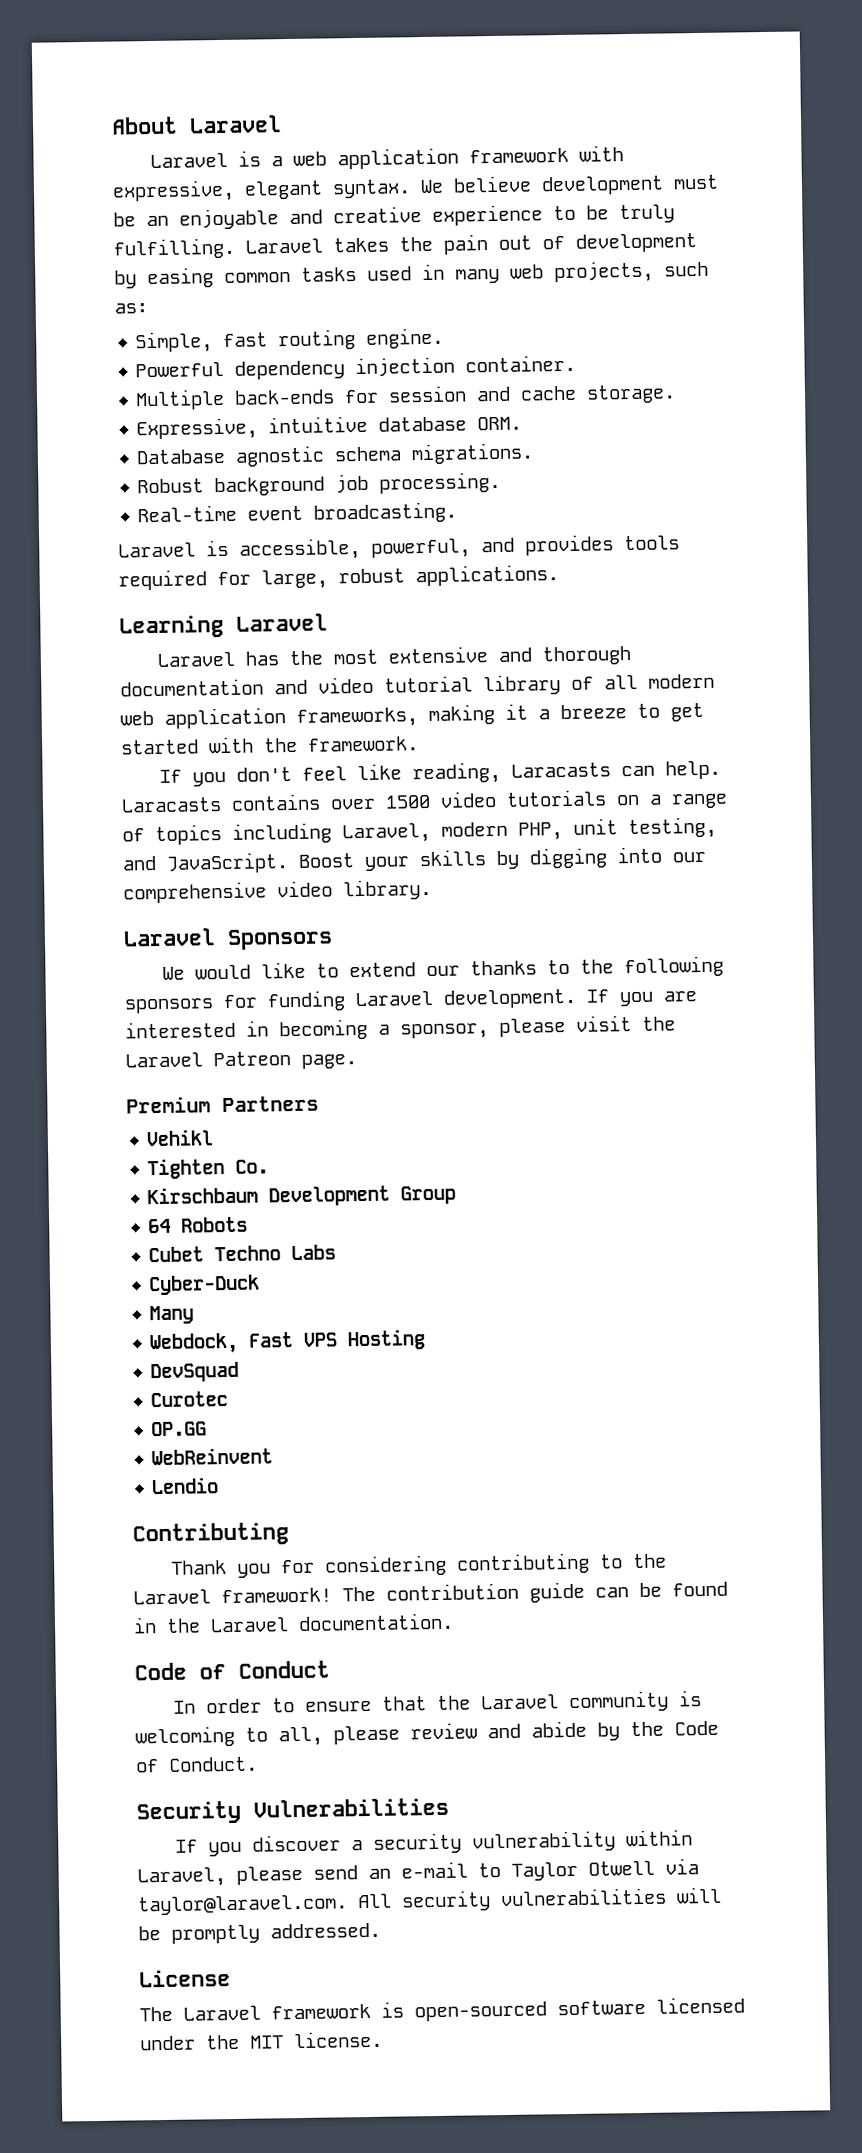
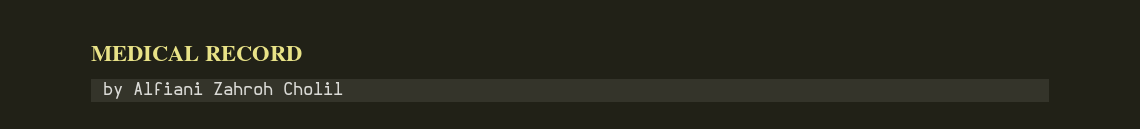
[111,115,282,135] [149,145,624,170] [112,174,719,203] [113,204,675,230] [113,233,697,260] [114,260,709,289] [114,303,148,314] [135,327,445,354] [135,354,577,380] [135,384,677,411] [136,415,523,441] [136,442,535,467] [137,471,502,497] [137,501,458,524] [118,534,680,561] [118,564,559,591] [119,613,328,639] [156,646,631,667] [120,673,715,697] [120,702,704,729] [121,736,419,755] [158,760,721,787] [121,789,728,813] [122,816,717,846] [122,846,706,874] [123,878,432,904] [123,928,333,950] [161,955,724,980] [124,988,697,1014] [125,1015,676,1041] [125,1051,357,1069] [126,1095,319,1114] [146,1129,214,1147] [147,1158,270,1180] [147,1185,457,1207] [148,1216,249,1234] [148,1244,337,1263] [148,1274,261,1296] [149,1305,195,1325] [149,1329,426,1355] [150,1361,240,1383] [150,1391,229,1408] [151,1421,208,1437] [151,1447,274,1466] [151,1477,220,1495] [132,1522,289,1547] [170,1552,667,1578] [133,1581,728,1605] [133,1612,454,1634] [134,1660,330,1681] [172,1690,702,1714] [135,1720,719,1748] [135,1756,258,1773] [136,1797,449,1825] [174,1829,693,1857] [137,1858,699,1888] [138,1886,722,1916] [138,1922,381,1944] [139,1969,231,1988] [139,1996,745,2022] [140,2030,383,2051] About Laravel // Laravel is a web application framework with expressive, elegant syntax. We believe development must be an enjoyable and creative experience to be truly fulfilling. Laravel takes the pain out of development by easing common tasks used in many web projects, such as: // Simple, fast routing engine. // Powerful dependency injection container. // Multiple back-ends for session and cache storage. // Expressive, intuitive database ORM. // Database agnostic schema migrations. // Robust background job processing. // Real-time event broadcasting. // Laravel is accessible, powerful, and provides tools required for large, robust applications. // Learning Laravel // Laravel has the most extensive and thorough documentation and video tutorial library of all modern web application frameworks, making it a breeze to get started with the framework. // If you don't feel like reading, Laracasts can help. Laracasts contains over 1500 video tutorials on a range of topics including Laravel, modern PHP, unit testing, and JavaScript. Boost your skills by digging into our comprehensive video library. // Laravel Sponsors // We would like to extend our thanks to the following sponsors for funding Laravel development. If you are interested in becoming a sponsor, please visit the Laravel Patreon page. // Premium Partners // Vehikl // Tighten Co. // Kirschbaum Development Group // 64 Robots // Cubet Techno Labs // Cyber-Duck // Many // Webdock, Fast VPS Hosting // DevSquad // Curotec // OP.GG // WebReinvent // Lendio // Contributing // Thank you for considering contributing to the Laravel framework! The contribution guide can be found in the Laravel documentation. // Code of Conduct // In order to ensure that the Laravel community is welcoming to all, please review and abide by the Code of Conduct. // Security Vulnerabilities // If you discover a security vulnerability within Laravel, please send an e-mail to Taylor Otwell via taylor@laravel.com. All security vulnerabilities will be promptly addressed. // License // The Laravel framework is open-sourced software licensed under the MIT license. -> [91,46,303,61] [102,82,343,99] MEDICAL RECORD // by Alfiani Zahroh Cholil

